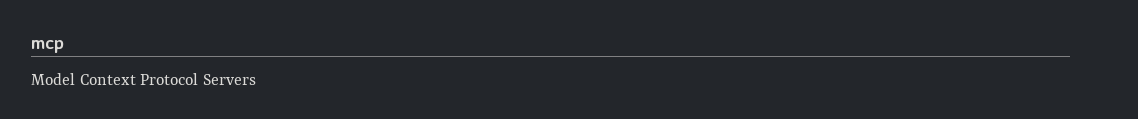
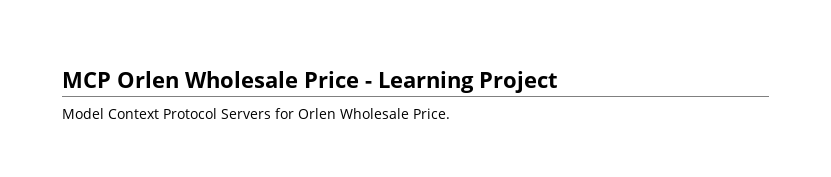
[31,40,64,53] mcp -> [62,71,558,93] MCP Orlen Wholesale Price - Learning Project
(257, 79) none -> [275,108,450,119] for Orlen Wholesale Price.

